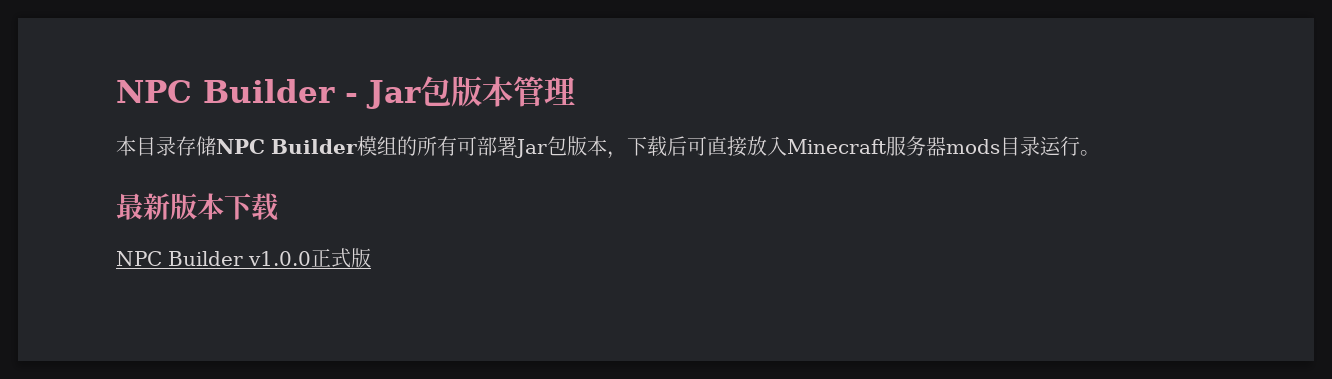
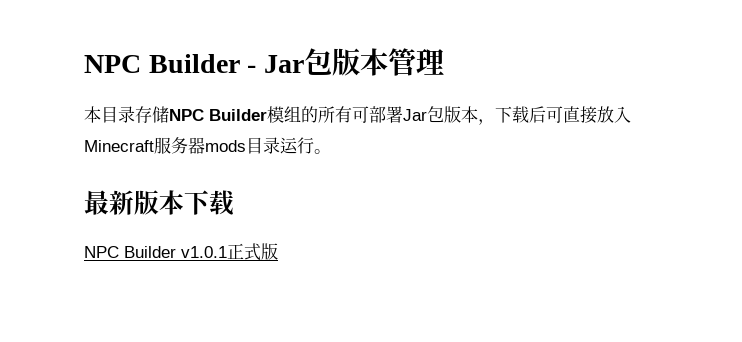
[248,251,311,266] v1.0.0 -> [181,246,227,258] v1.0.1

